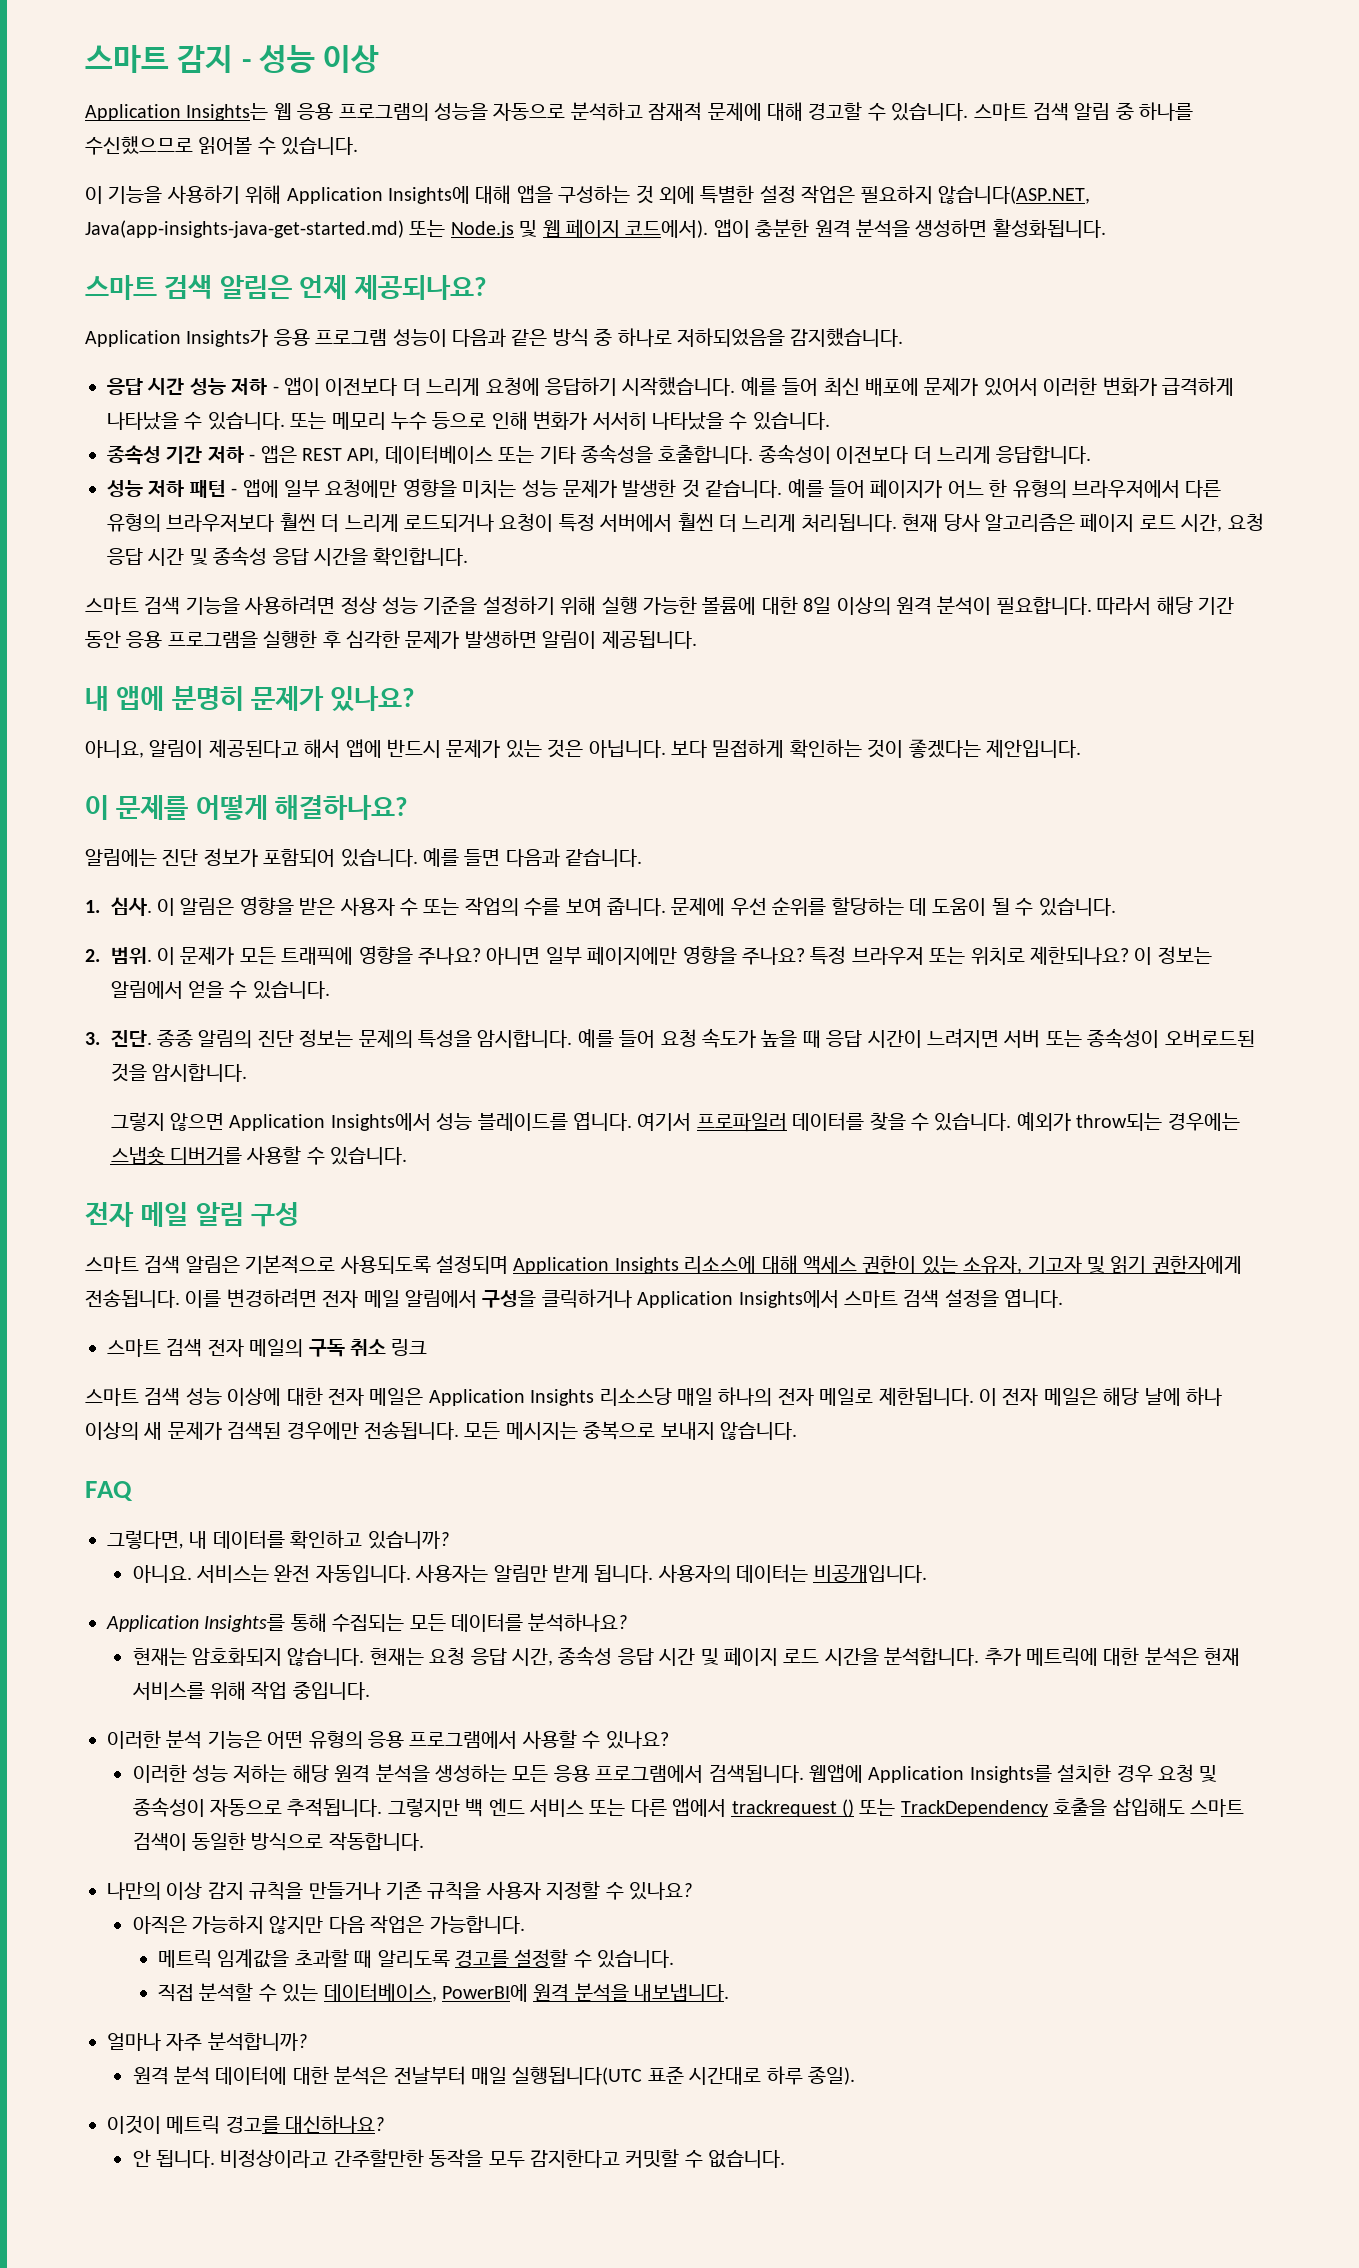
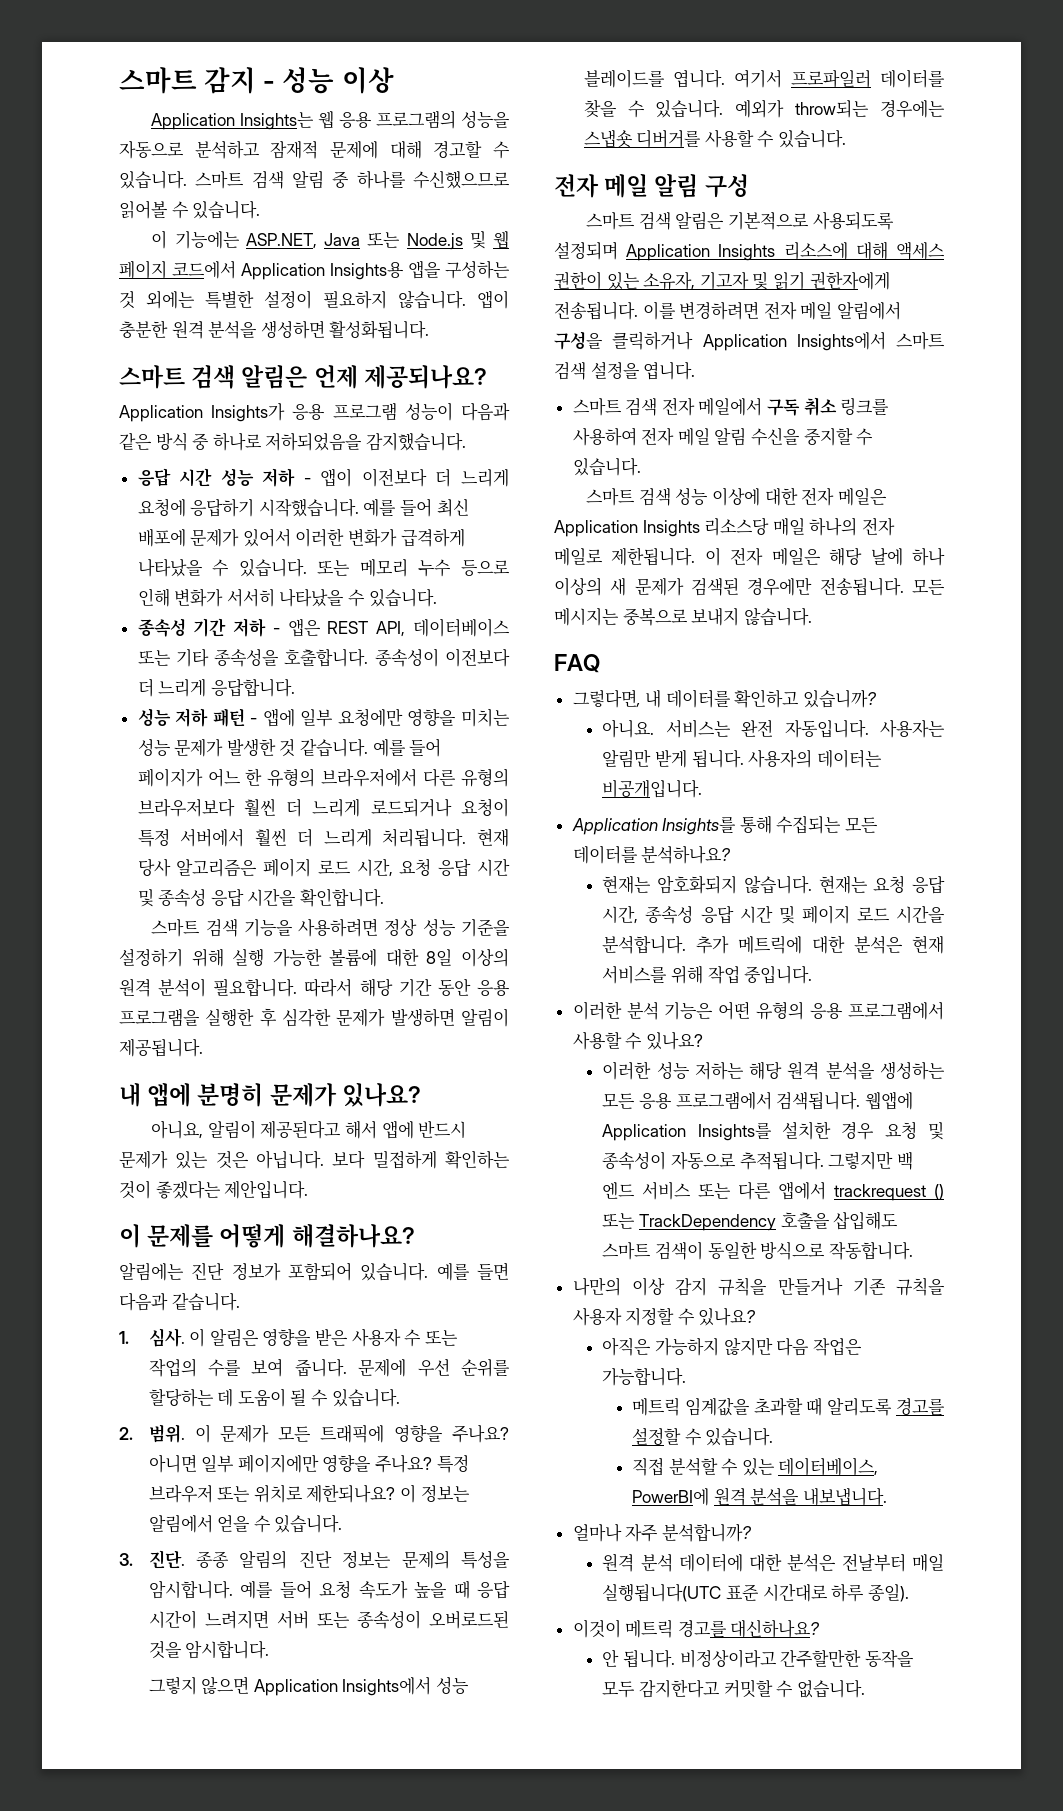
[108,185,1090,204] [85,220,404,238] 기능을 사용하기 위해 Application Insights에 대해 앱을 구성하는 것 외에 특별한 설정 작업은 필요하지 않습니다(ASP.NET, Java(app-insights-java-get-started.md) -> [174,231,361,249] 기능에는 ASP.NET, Java
[625,220,709,238] 코드에서). -> [172,260,510,280] [119,290,466,309] 코드에서 Application Insights용 앱을 구성하는 것 외에는 특별한 설정이 필요하지 않습니다.
[249,1339,304,1357] 메일의 -> [698,397,763,416] 메일에서
[391,1339,428,1356] 링크 -> [840,397,890,415] [572,427,874,446] [572,458,641,476] 링크를 사용하여 전자 메일 알림 수신을 중지할 수 있습니다.

